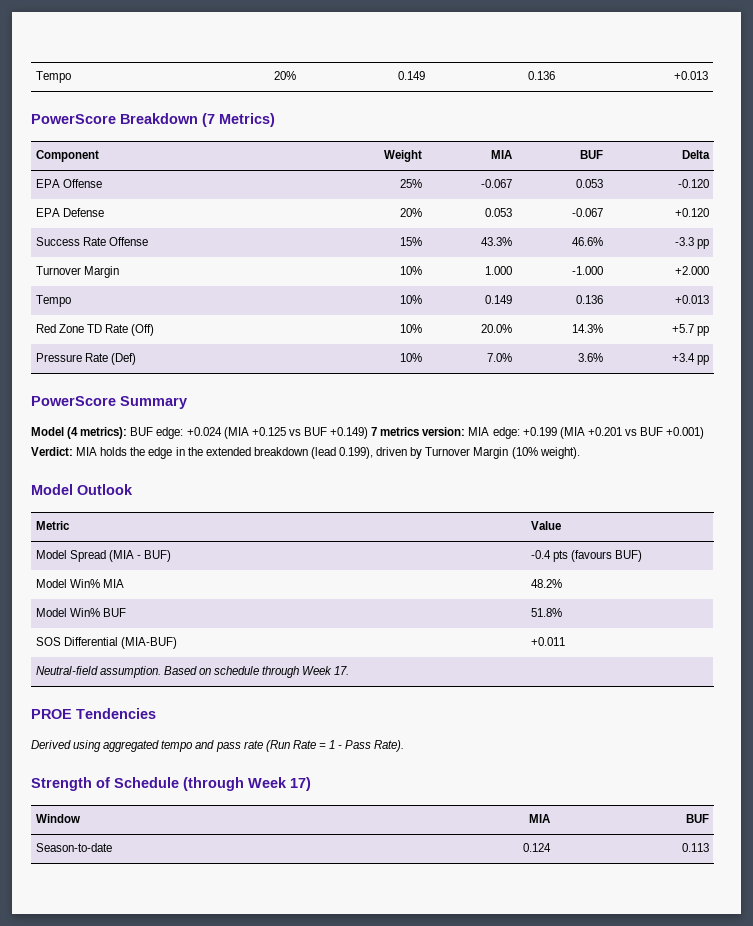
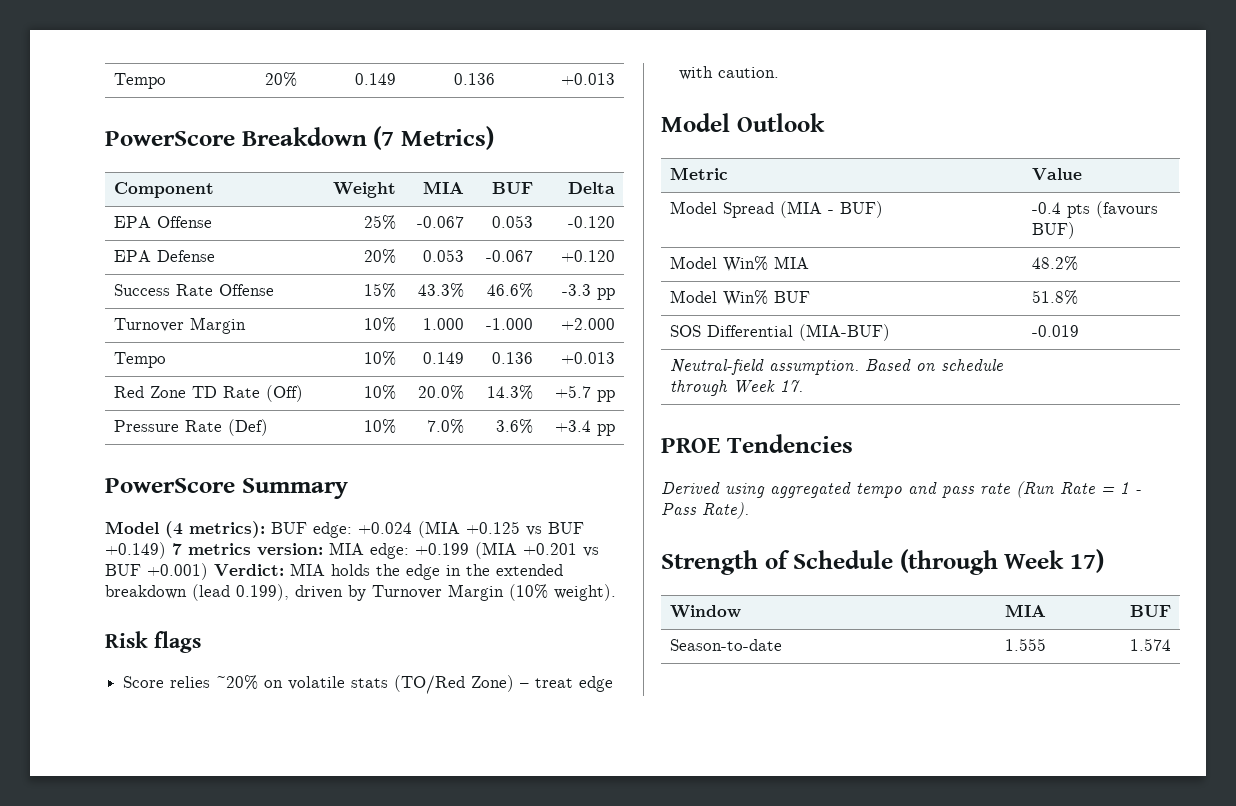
(580, 453) none -> [105,631,201,653] [123,675,614,694] [679,66,780,80] // Risk flags // Score relies ~20% on volatile stats (TO/Red Zone) – treat edge with caution.
[530,637,565,646] +0.011 -> [1032,325,1080,337] -0.019
[523,843,552,852] [682,843,710,852] 0.124 | 0.113 -> [1004,638,1046,651] [1129,638,1171,651] 1.555 | 1.574

